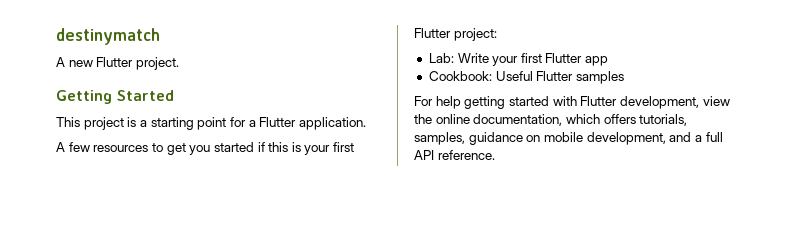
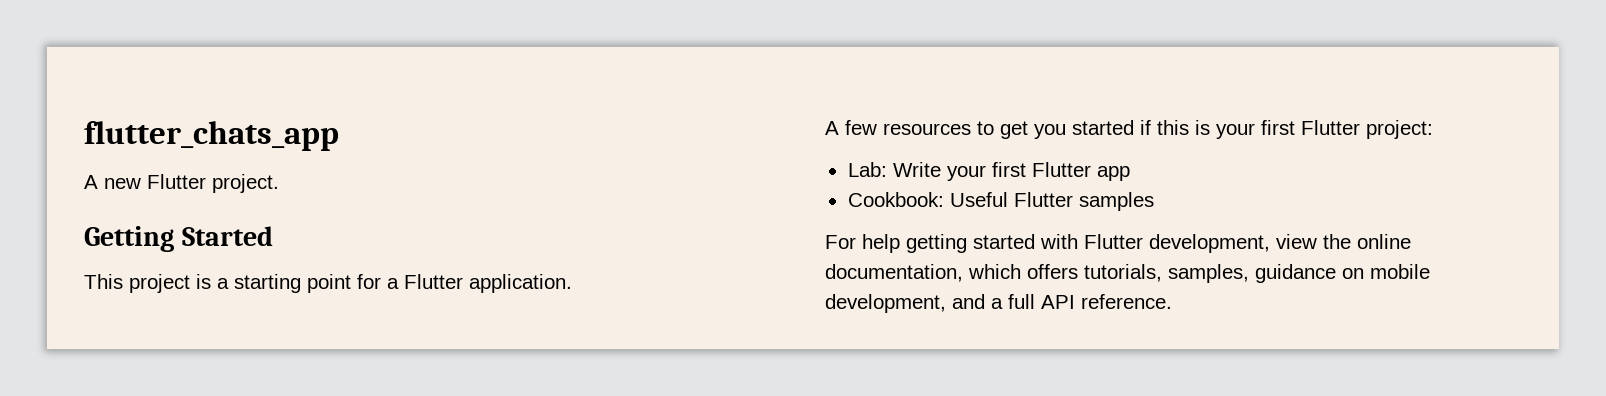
[56,28,160,45] destinymatch -> [84,121,339,151] flutter_chats_app

